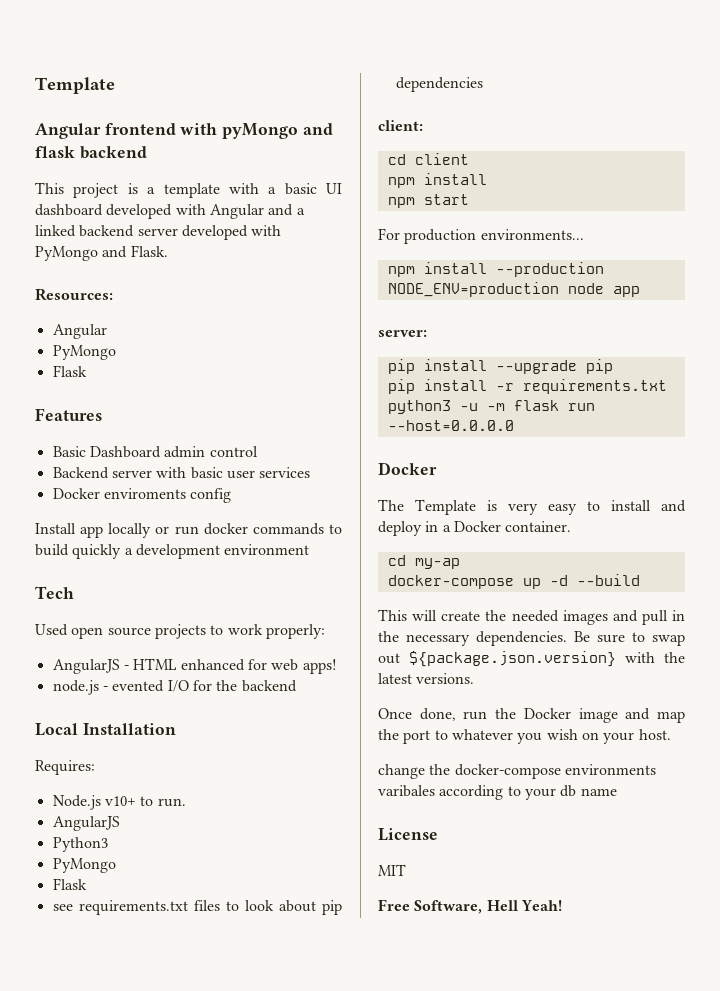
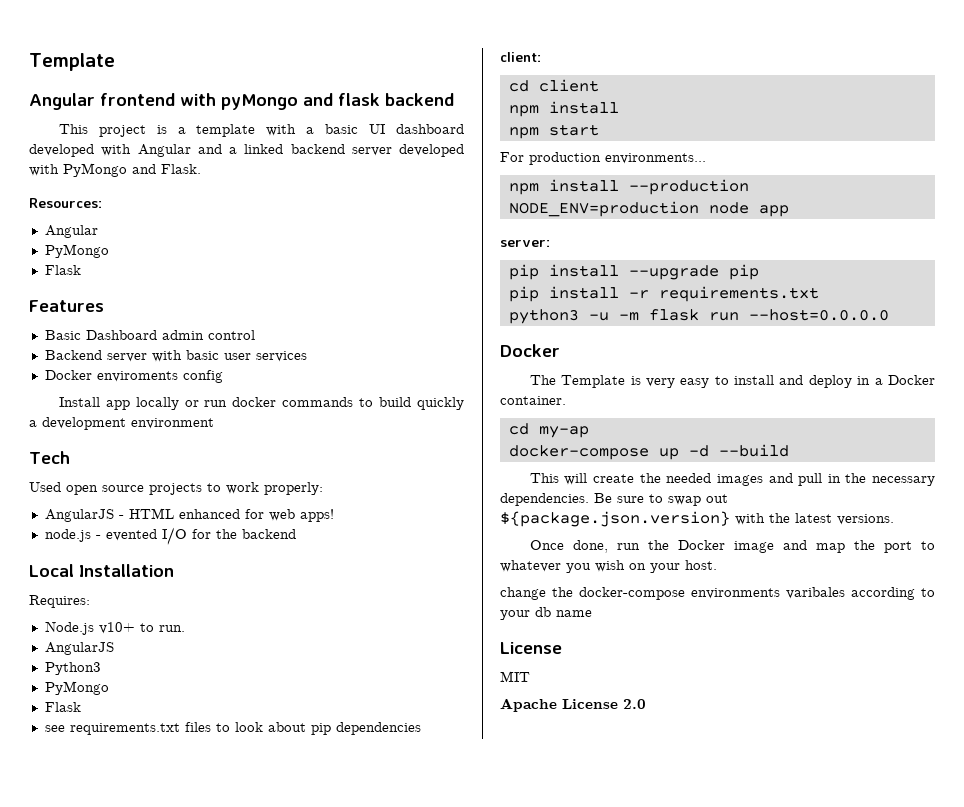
[378,899,562,914] Free Software, Hell Yeah! -> [500,698,646,712] Apache License 2.0

